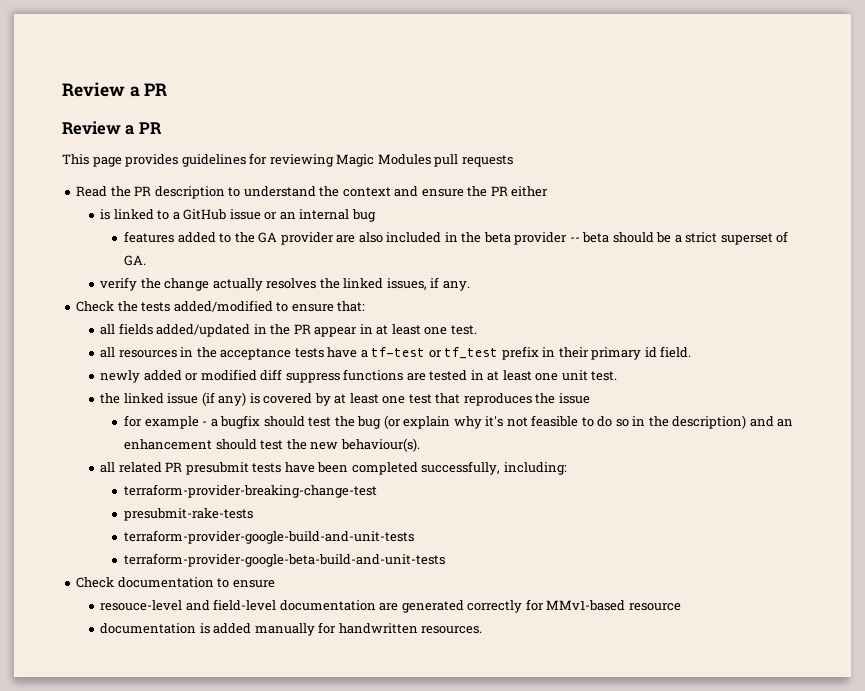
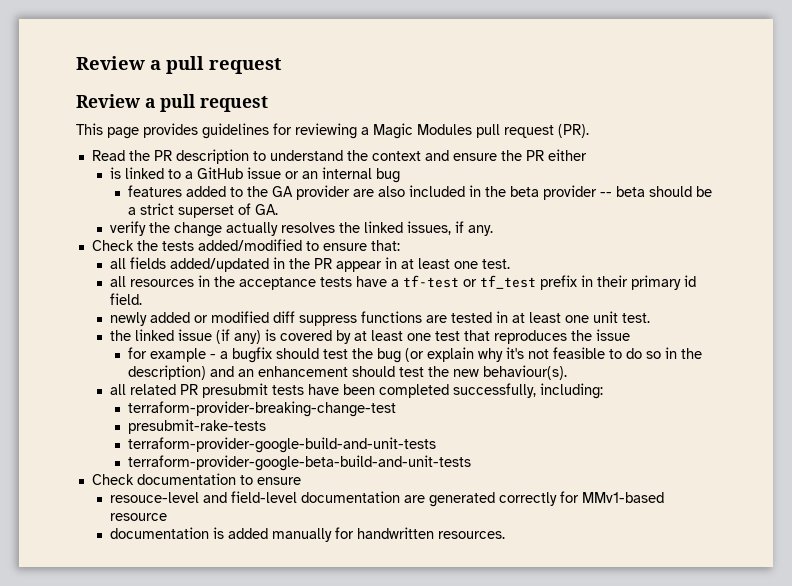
[62,82,168,97] [62,121,162,135] Review a PR // Review a PR -> [76,56,282,74] [76,94,268,112] Review a pull request // Review a pull request
(334, 160) none -> [361,127,369,135] a
[461,155,513,167] requests -> [504,124,589,138] request (PR).

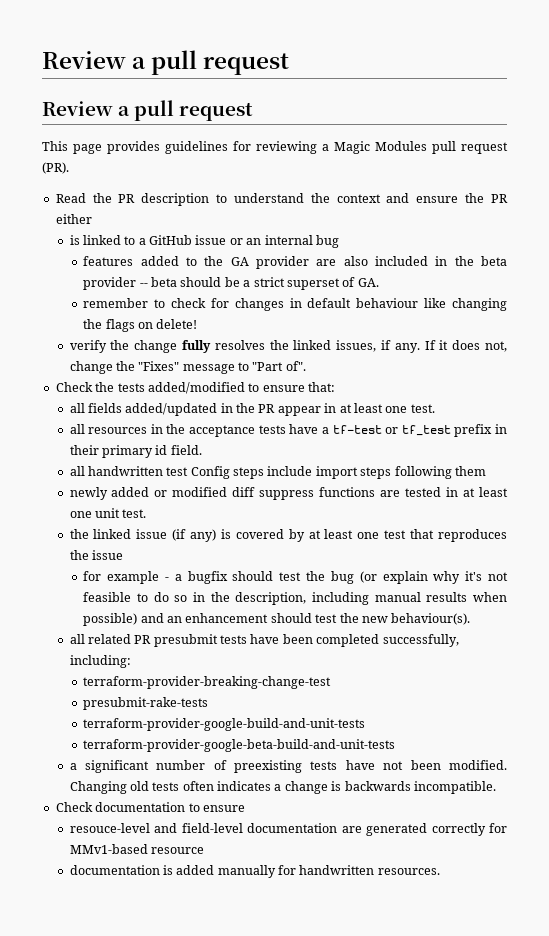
(278, 209) none -> [83,298,507,311] [83,319,198,332] // remember to check for changes in default behaviour like changing the flags on delete!
[225,222,278,236] actually -> [181,340,211,353] fully
(493, 230) none -> [424,340,507,352] [69,361,306,374] If it does not, change the "Fixes" message to "Part of".
(142, 299) none -> [69,466,486,479] // all handwritten test Config steps include import steps following them
[127,365,206,380] description) -> [235,592,507,605] [83,613,138,626] description, including manual results when possible)
(471, 463) none -> [69,760,508,773] [69,781,496,794] // a significant number of preexisting tests have not been modified. Changing old tests often indicates a change is backwards incompatible.

